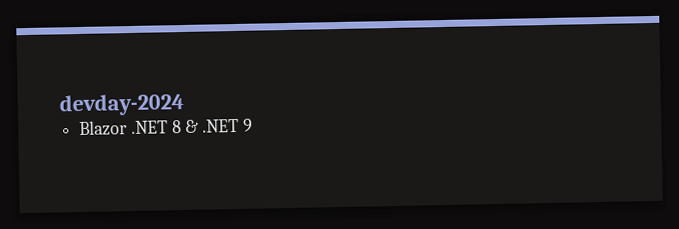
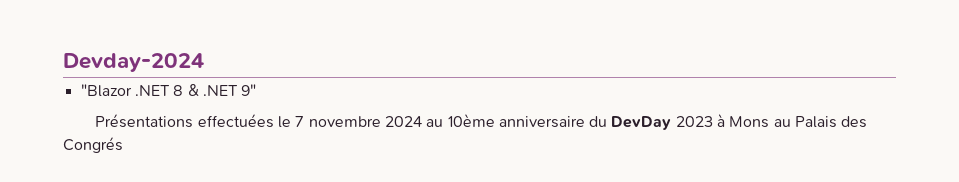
[59,92,184,117] [79,120,129,136] devday-2024 // Blazor -> [63,53,204,72] [80,84,132,97] Devday-2024 // "Blazor
[242,118,253,132] 9 -> [241,84,257,96] [95,114,868,130] [63,137,123,153] 9" // Présentations effectuées le 7 novembre 2024 au 10ème anniversaire du DevDay 2023 à Mons au Palais des Congrés

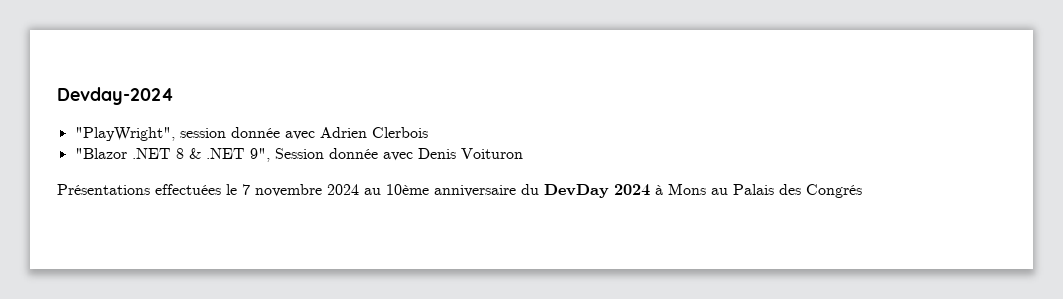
(204, 62) none -> [74,127,428,141] // "PlayWright", session donnée avec Adrien Clerbois
[241,84,257,96] 9" -> [249,148,523,162] 9", Session donnée avec Denis Voituron
[675,116,713,127] 2023 -> [614,184,650,196] 2024

